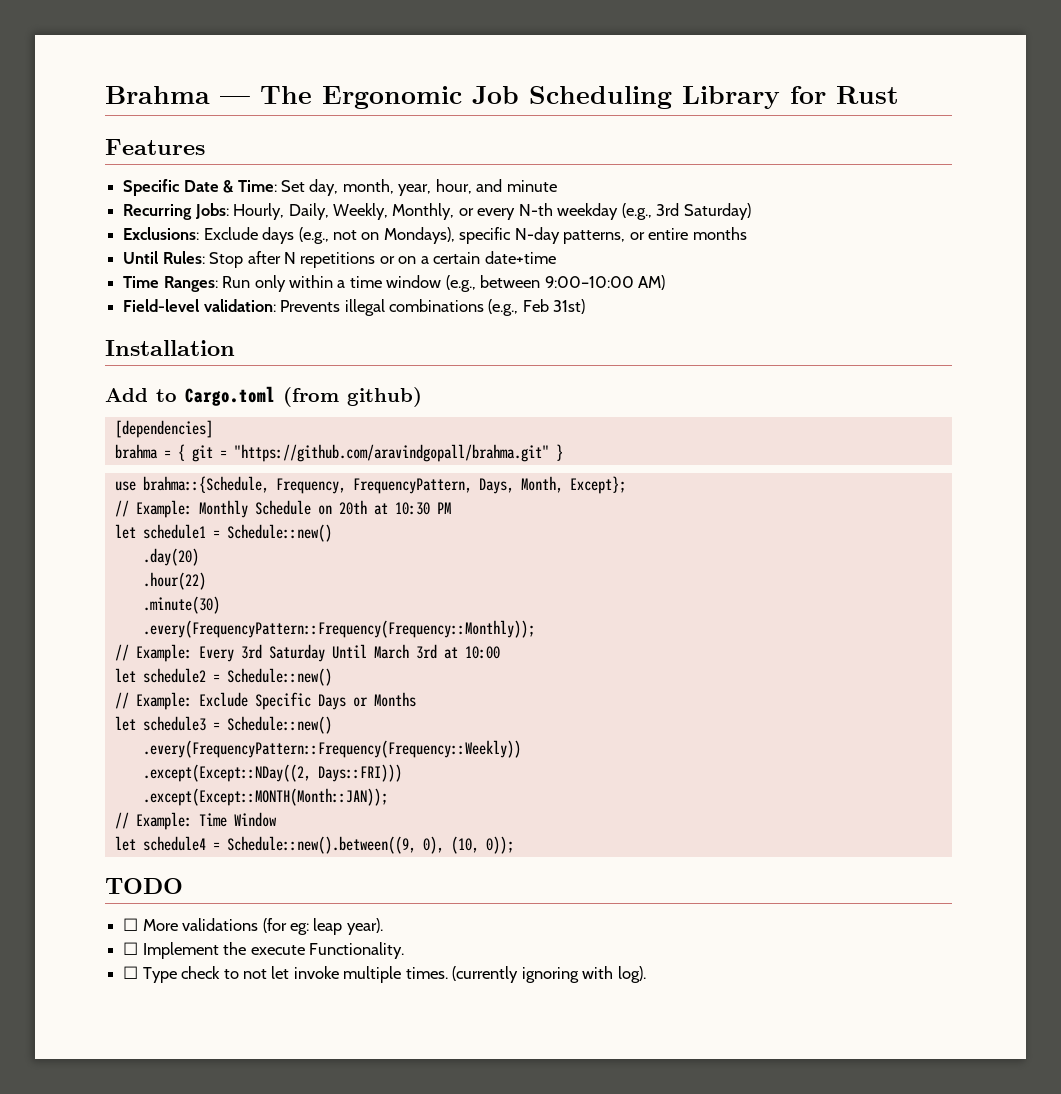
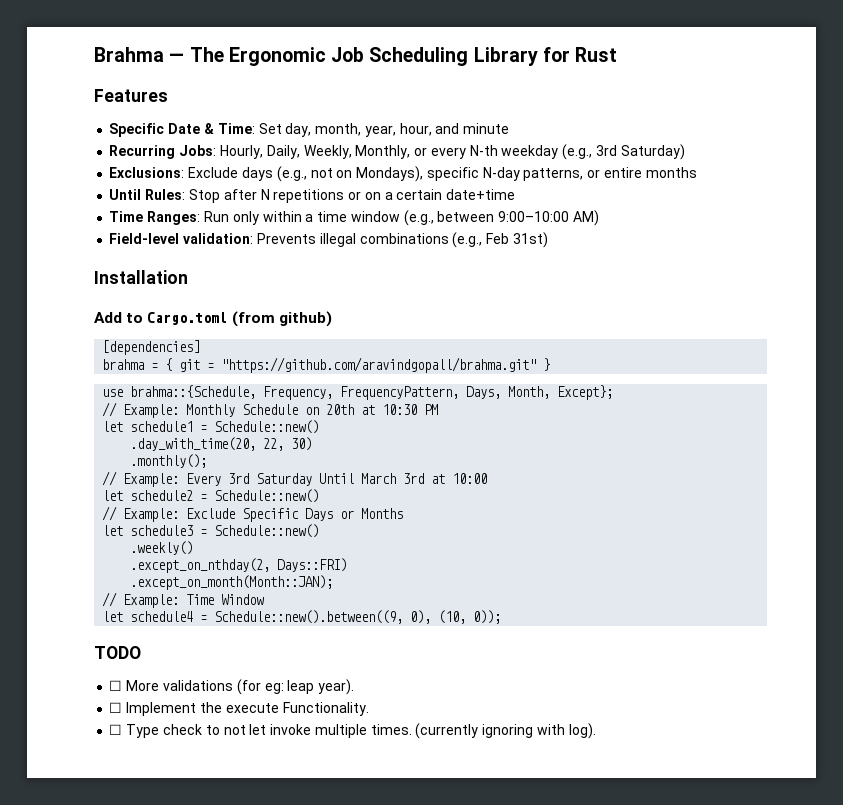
[142,548,199,566] [142,572,206,590] [142,596,220,614] [142,620,535,638] .day(20) // .hour(22) // .minute(30) // .every(FrequencyPattern::Frequency(Frequency::Monthly)); -> [130,437,313,451] [130,454,208,468] .day_with_time(20, 22, 30) // .monthly();
[142,740,521,758] [142,764,402,782] [142,788,388,806] .every(FrequencyPattern::Frequency(Frequency::Weekly)) // .except(Except::NDay((2, Days::FRI))) // .except(Except::MONTH(Month::JAN)); -> [130,541,194,555] [130,558,348,573] [130,575,334,590] .weekly() // .except_on_nthday(2, Days::FRI) // .except_on_month(Month::JAN);

